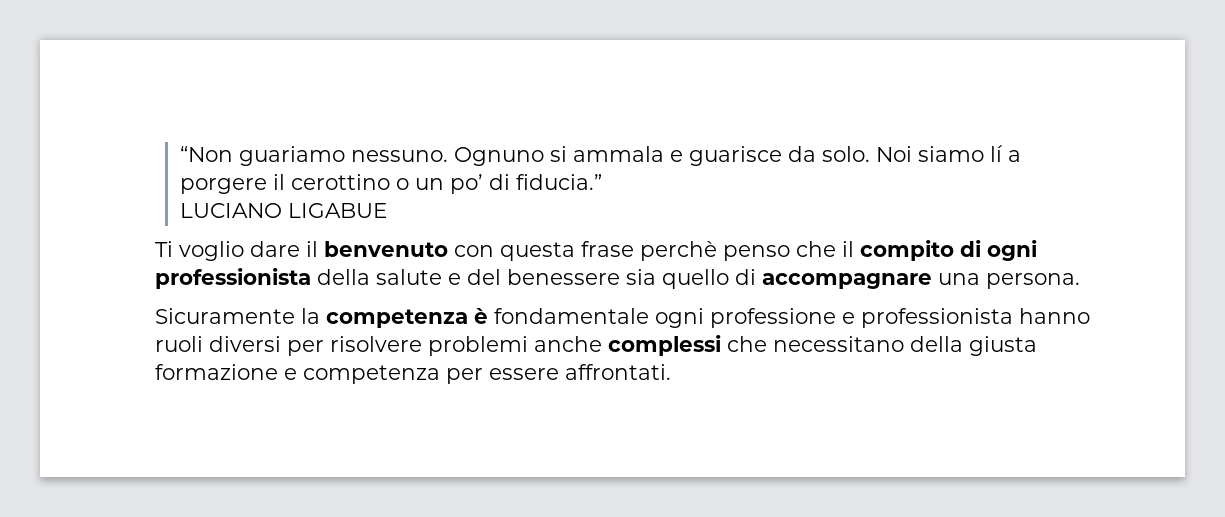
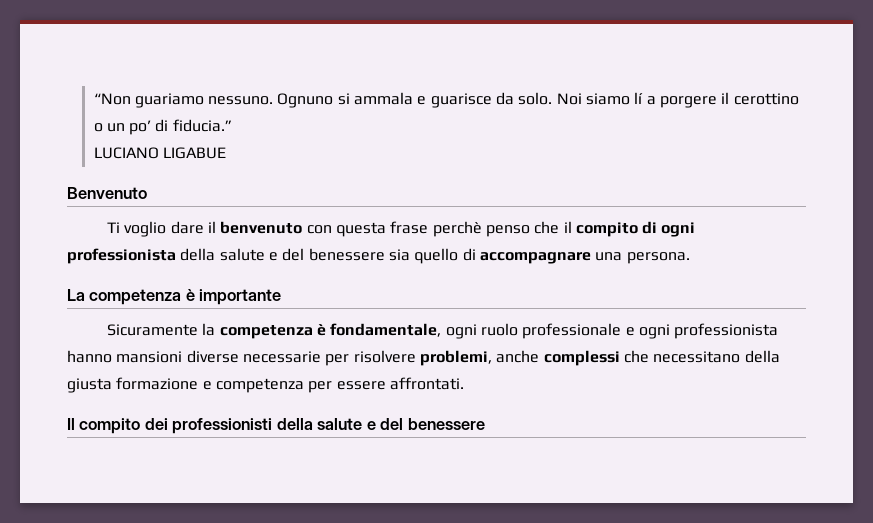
(387, 210) none -> [67,187,147,199] // Benvenuto
(1080, 281) none -> [67,289,282,305] // La competenza è importante
[494,308,1090,328] [155,336,281,352] fondamentale ogni professione e professionista hanno ruoli diversi -> [330,323,779,339] [67,350,321,363] fondamentale, ogni ruolo professionale e ogni professionista hanno mansioni diverse necessarie
[428,336,528,356] problemi -> [419,350,492,366] problemi,
(671, 372) none -> [67,418,485,434] // Il compito dei professionisti della salute e del benessere

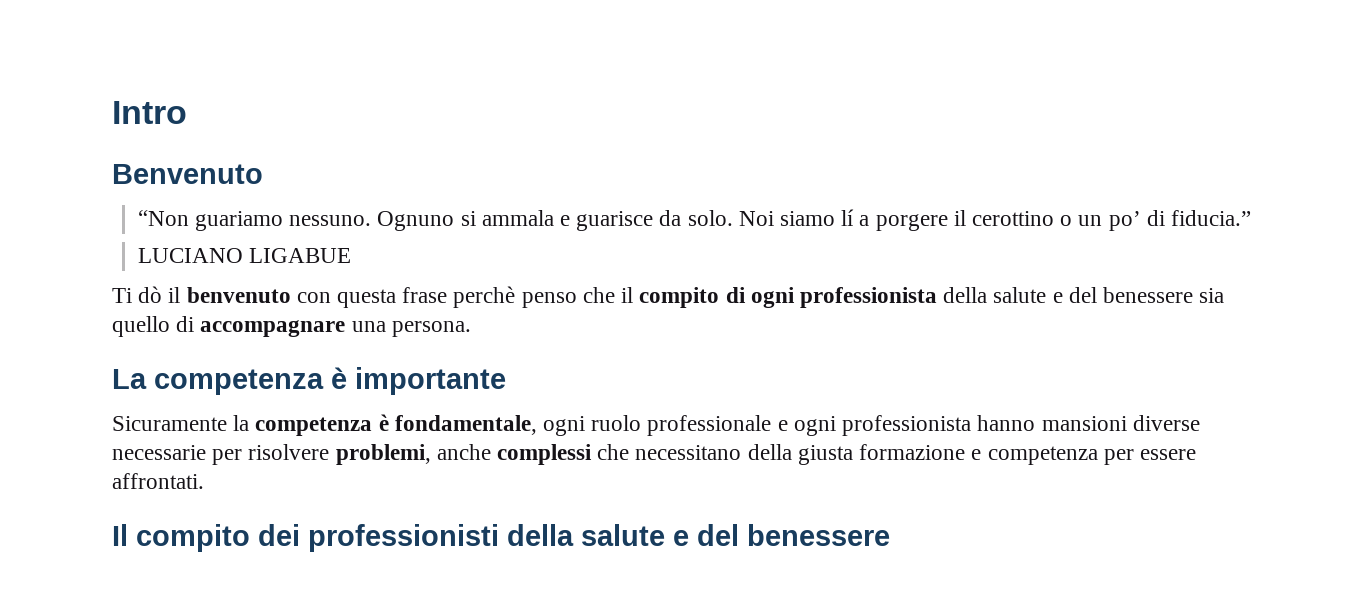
(93, 99) none -> [112,101,187,124] [112,164,263,184] Intro // Benvenuto //
[67,187,147,199] // Benvenuto -> (351, 255) none
[124,221,204,237] voglio dare -> [138,286,163,303] dò

